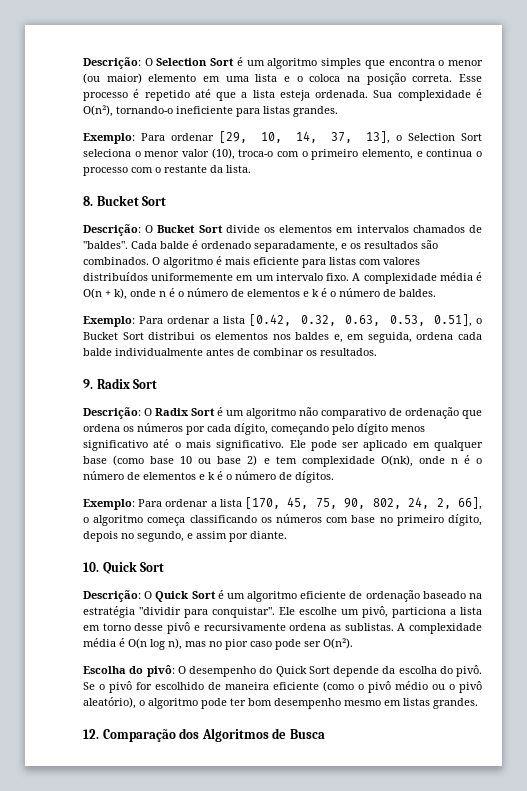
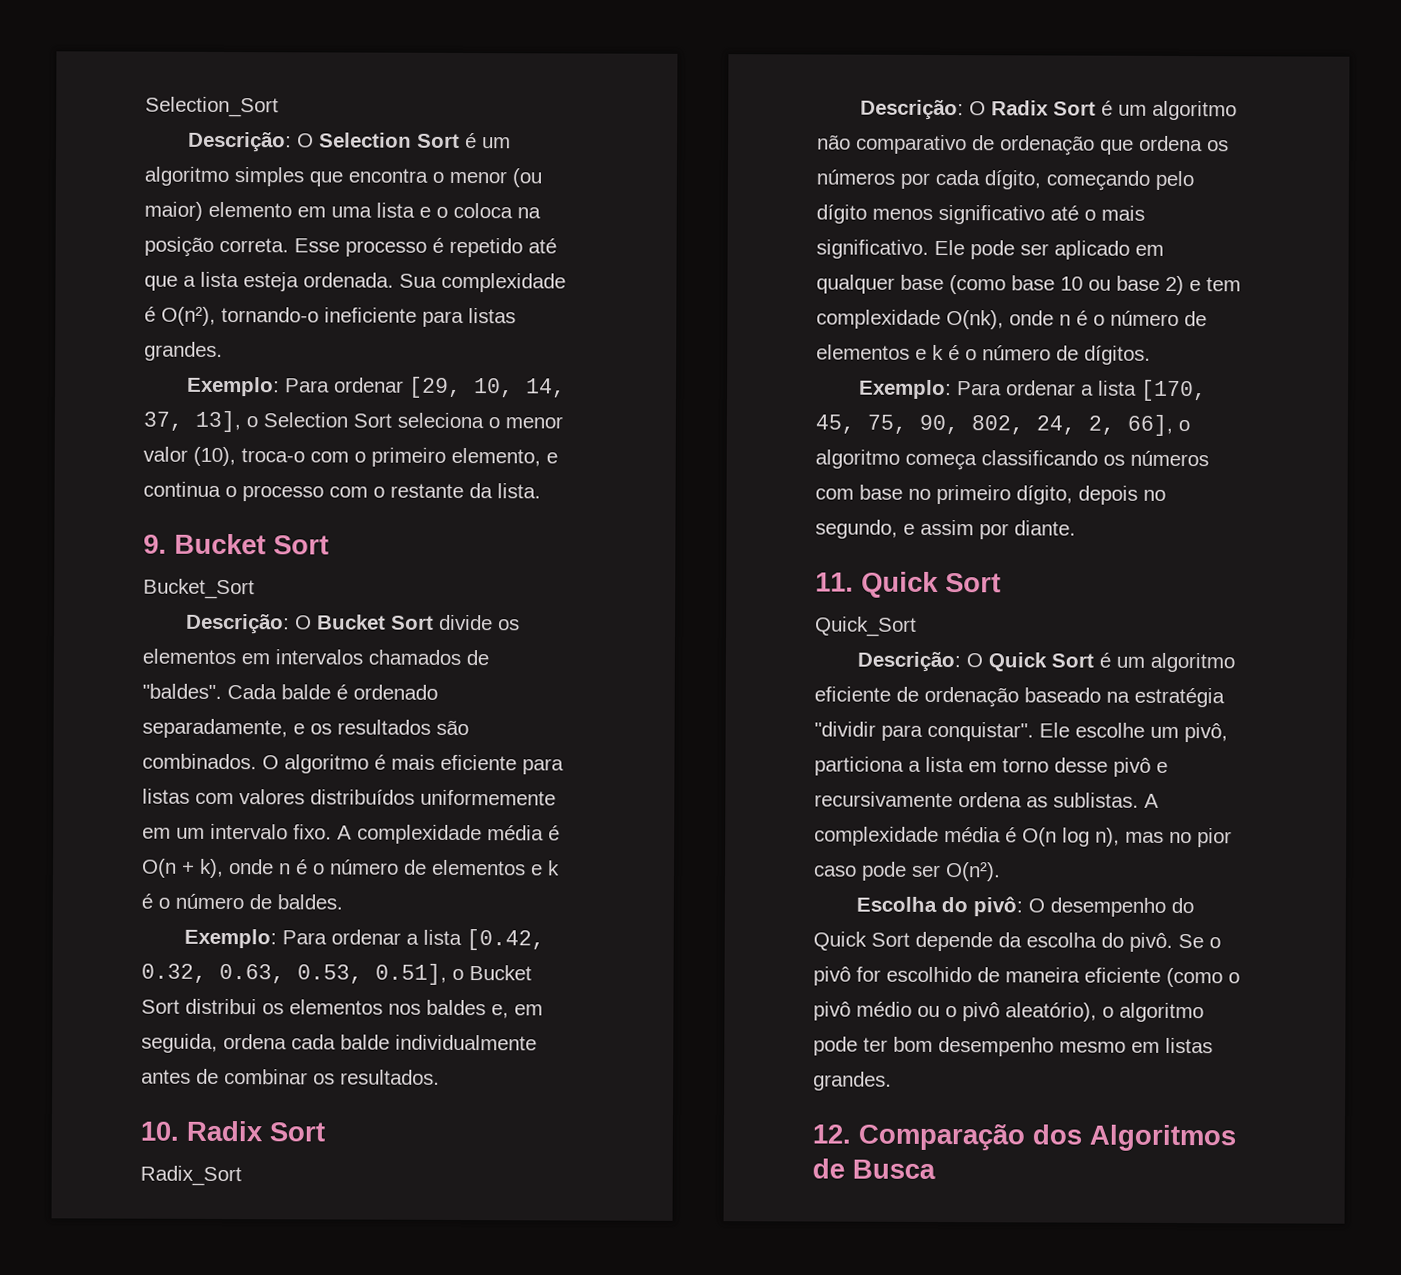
(83, 63) none -> [145,96,279,118] Selection_Sort //
[83,195,167,206] 8. Bucket Sort -> [143,533,329,555] [143,578,255,600] 9. Bucket Sort // Bucket_Sort
[83,378,158,389] 9. Radix Sort -> [140,1120,325,1142] [140,1165,242,1187] 10. Radix Sort // Radix_Sort
[83,561,165,574] 10. Quick Sort -> [815,571,1001,598] [815,616,917,637] 11. Quick Sort // Quick_Sort

